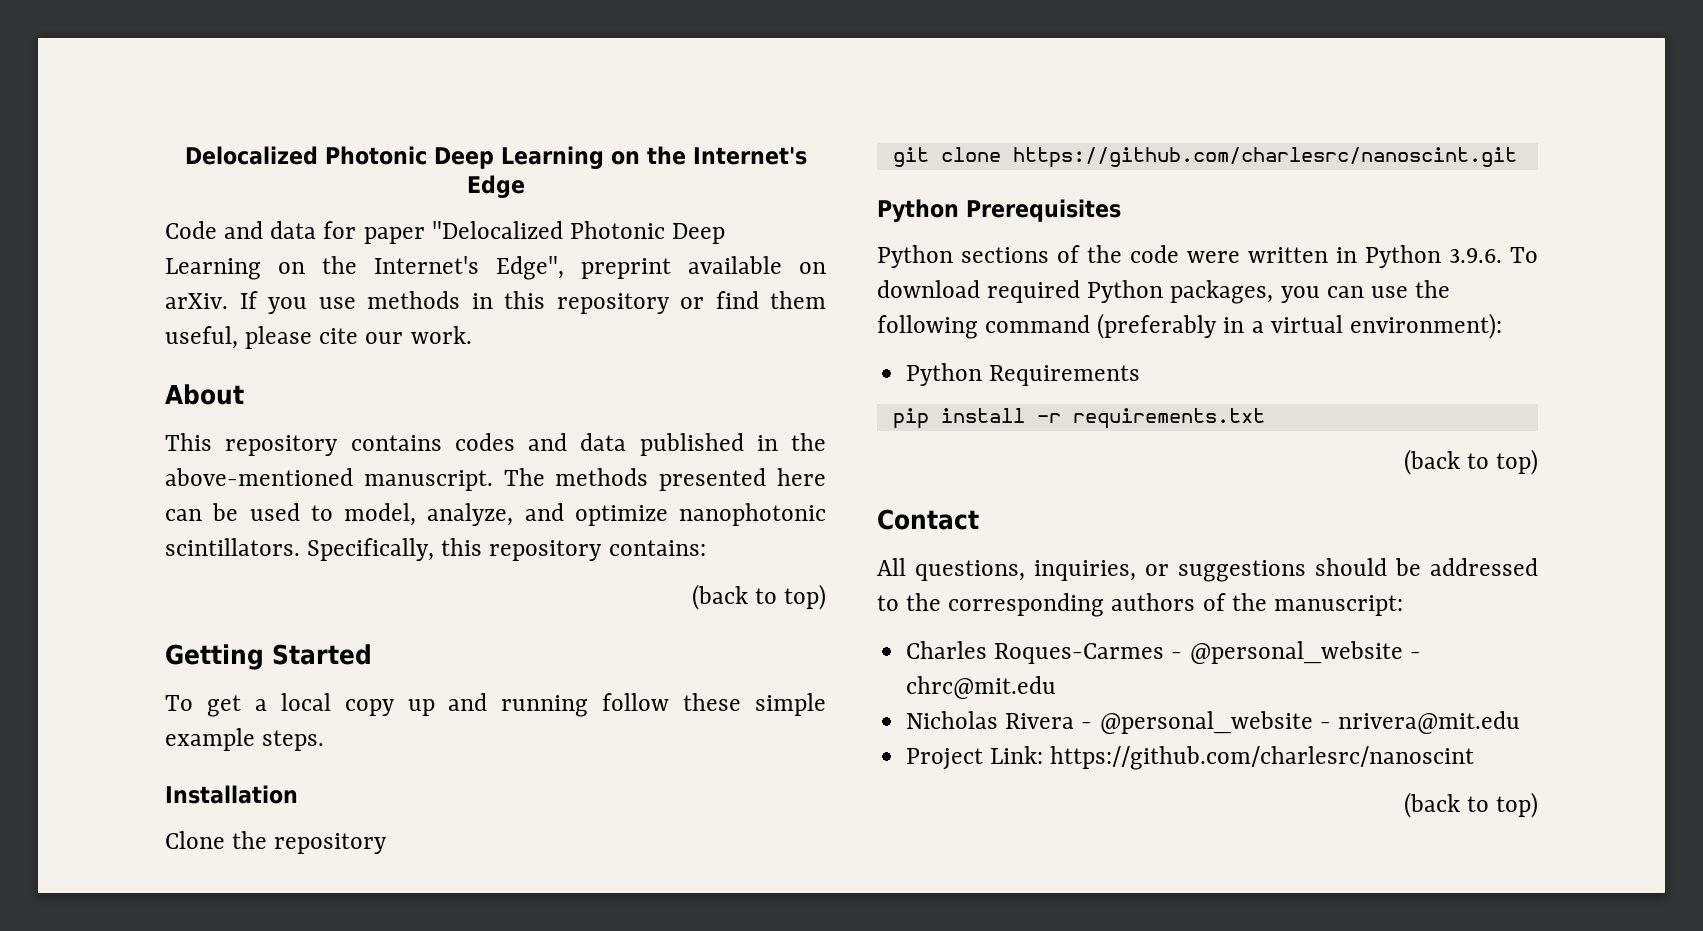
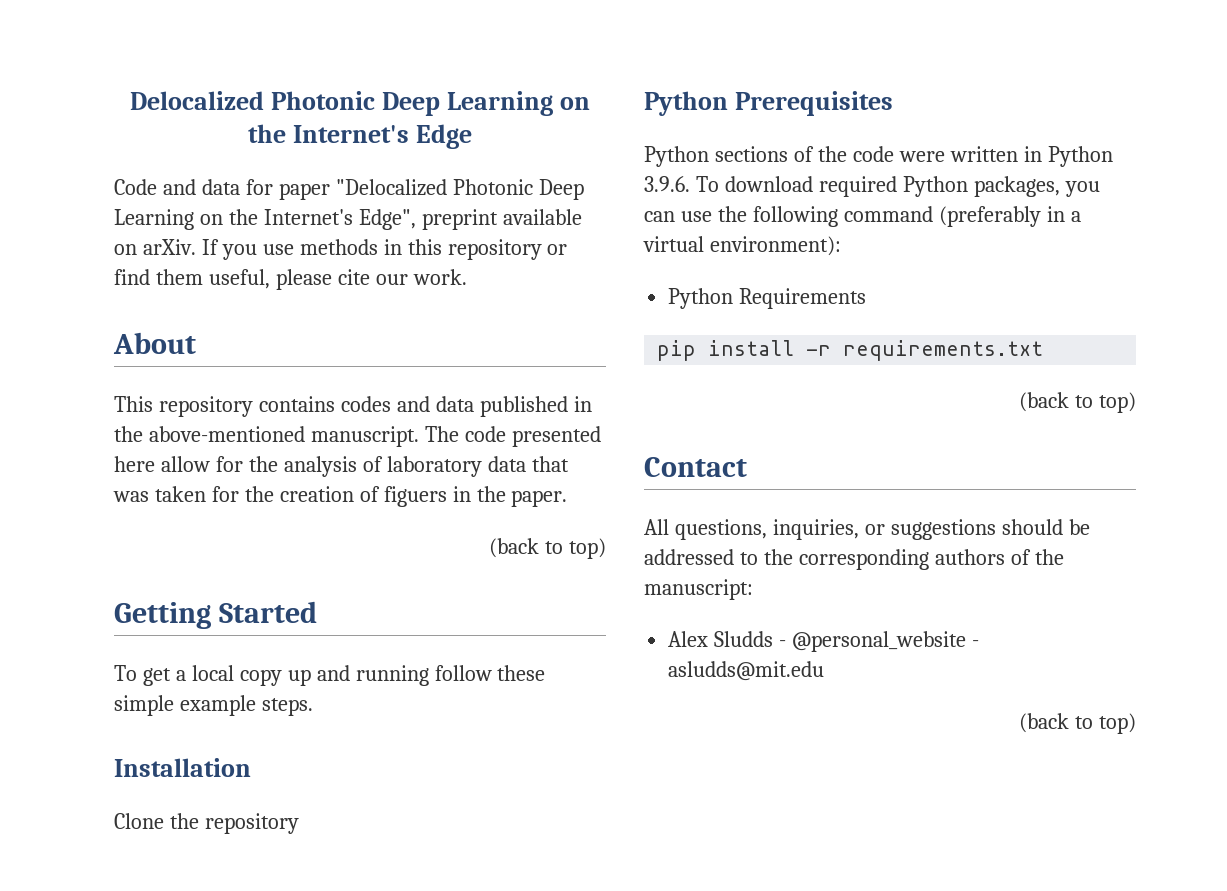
[555,468,649,486] methods -> [464,426,506,442] code
[165,503,826,526] [165,538,706,561] can be used to model, analyze, and optimize nanophotonic scintillators. Specifically, this repository contains: -> [160,456,569,477] [113,486,568,507] allow for the analysis of laboratory data that was taken for the creation of figuers in the paper.
[892,147,1517,168] // git clone https://github.com/charlesrc/nanoscint.git -> (299, 823) none
[906,641,1421,664] [906,676,1057,699] [906,711,1520,734] [906,746,1475,770] Charles Roques-Carmes - @personal_website - chrc@mit.edu // Nicholas Rivera - @personal_website - nrivera@mit.edu // Project Link: https://github.com/charlesrc/nanoscint -> [668,631,979,652] [668,661,825,681] Alex Sludds - @personal_website - asludds@mit.edu

